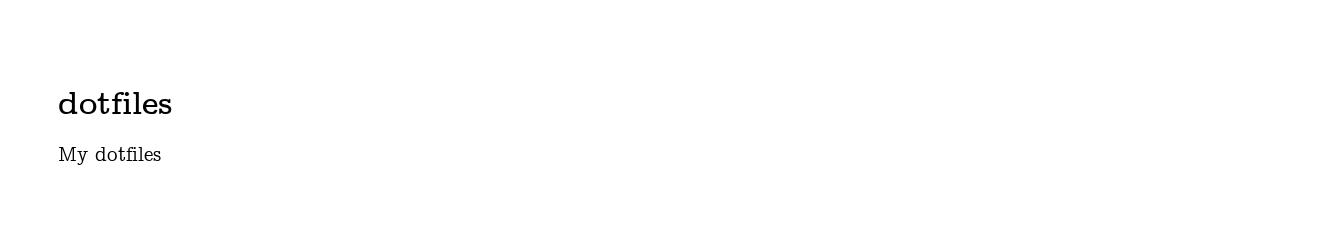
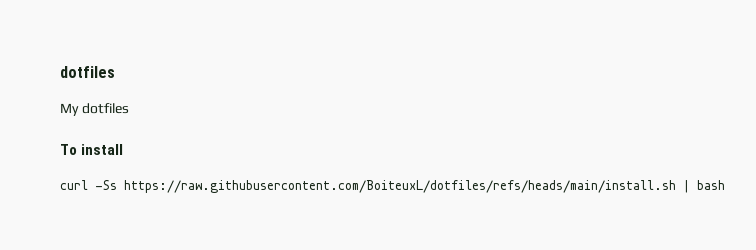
(161, 154) none -> [60,144,124,155] [60,180,725,193] // To install // curl -Ss https://raw.githubusercontent.com/BoiteuxL/dotfiles/refs/heads/main/install.sh | bash

